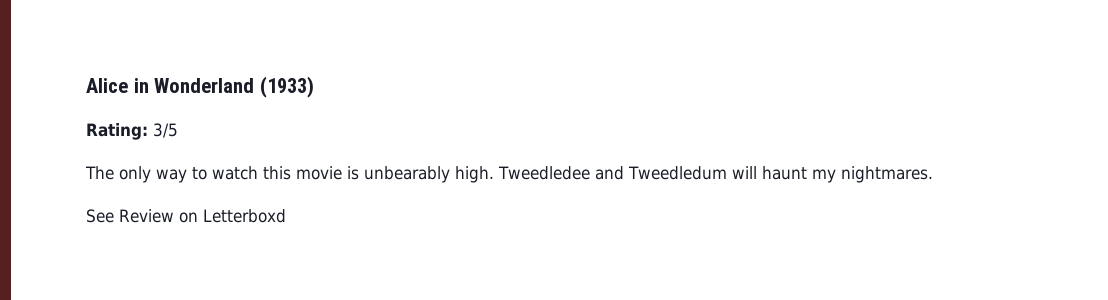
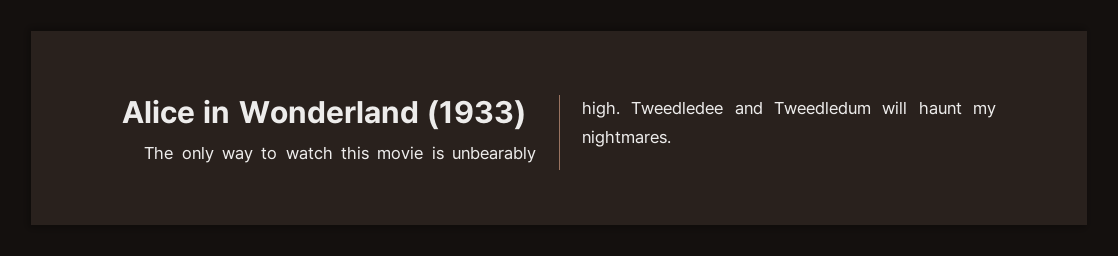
[86,123,178,140] // Rating: 3/5 -> (527, 115) none
[86,209,286,223] // See Review on Letterboxd -> (671, 138) none

